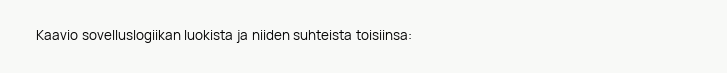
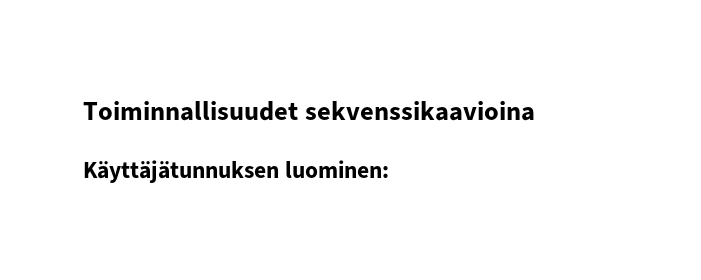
[36,30,412,43] Kaavio sovelluslogiikan luokista ja niiden suhteista toisiinsa: -> [83,101,536,121] [83,160,390,183] Toiminnallisuudet sekvenssikaavioina // Käyttäjätunnuksen luominen:

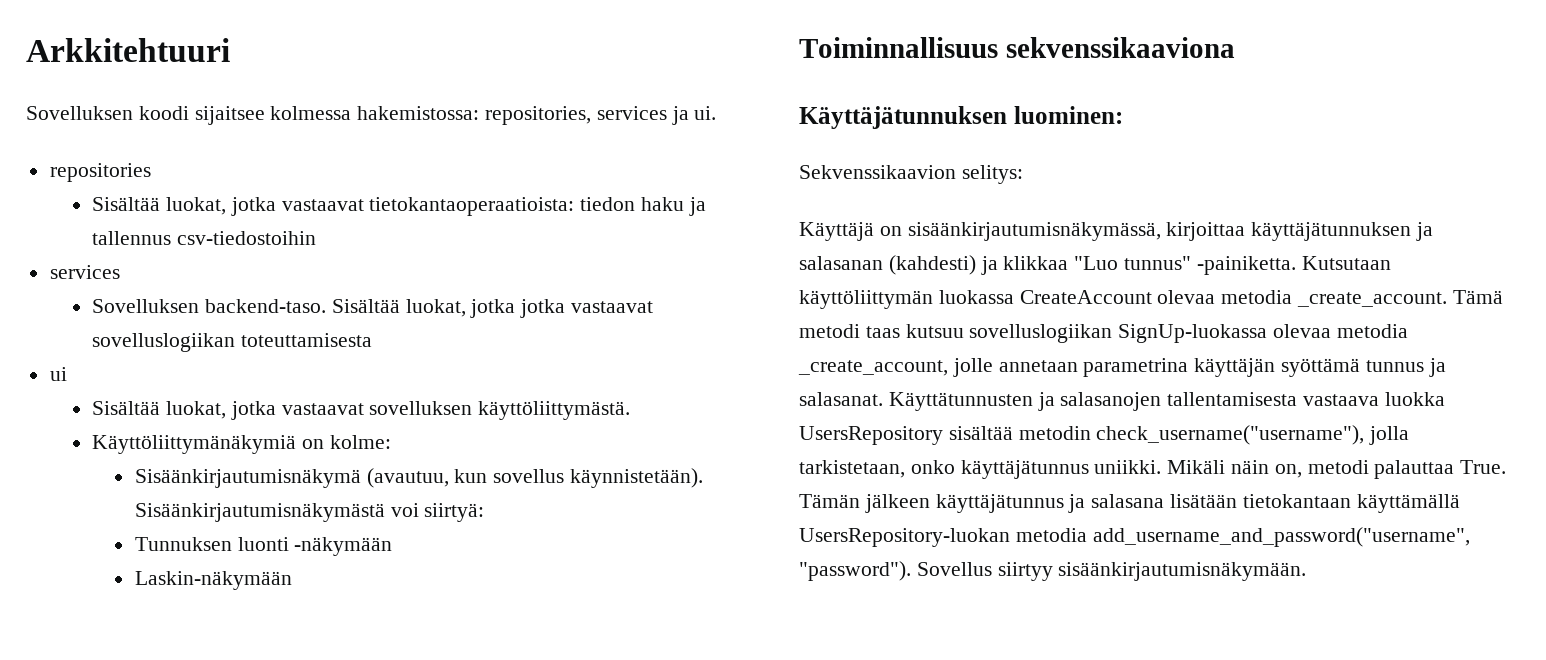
[83,101,536,121] [83,160,390,183] Toiminnallisuudet sekvenssikaavioina // Käyttäjätunnuksen luominen: -> [26,38,230,62] [26,106,717,125] [49,163,151,182] [92,197,706,216] [92,231,317,245] [49,265,120,279] [92,299,654,318] [92,333,373,352] [49,367,67,381] [92,401,631,420] [92,435,391,454] [134,468,704,488] [134,503,485,522] [134,537,393,556] [134,571,292,590] [799,37,1235,58] [799,106,1123,129] [799,165,1023,184] [799,222,1434,241] [799,255,1391,275] [799,290,1503,309] [799,324,1408,343] [798,358,1446,377] [799,392,1445,411] [799,425,1410,445] [799,460,1507,479] [799,494,1460,513] [799,527,1470,547] [799,561,1307,581] Arkkitehtuuri // Sovelluksen koodi sijaitsee kolmessa hakemistossa: repositories, services ja ui. // repositories // Sisältää luokat, jotka vastaavat tietokantaoperaatioista: tiedon haku ja tallennus csv-tiedostoihin // services // Sovelluksen backend-taso. Sisältää luokat, jotka jotka vastaavat sovelluslogiikan toteuttamisesta // ui // Sisältää luokat, jotka vastaavat sovelluksen käyttöliittymästä. // Käyttöliittymänäkymiä on kolme: // Sisäänkirjautumisnäkymä (avautuu, kun sovellus käynnistetään). Sisäänkirjautumisnäkymästä voi siirtyä: // Tunnuksen luonti -näkymään // Laskin-näkymään // Toiminnallisuus sekvenssikaaviona // Käyttäjätunnuksen luominen: // Sekvenssikaavion selitys: // Käyttäjä on sisäänkirjautumisnäkymässä, kirjoittaa käyttäjätunnuksen ja salasanan (kahdesti) ja klikkaa "Luo tunnus" -painiketta. Kutsutaan käyttöliittymän luokassa CreateAccount olevaa metodia _create_account. Tämä metodi taas kutsuu sovelluslogiikan SignUp-luokassa olevaa metodia _create_account, jolle annetaan parametrina käyttäjän syöttämä tunnus ja salasanat. Käyttätunnusten ja salasanojen tallentamisesta vastaava luokka UsersRepository sisältää metodin check_username("username"), jolla tarkistetaan, onko käyttäjätunnus uniikki. Mikäli näin on, metodi palauttaa True. Tämän jälkeen käyttäjätunnus ja salasana lisätään tietokantaan käyttämällä UsersRepository-luokan metodia add_username_and_password("username", "password"). Sovellus siirtyy sisäänkirjautumisnäkymään.

